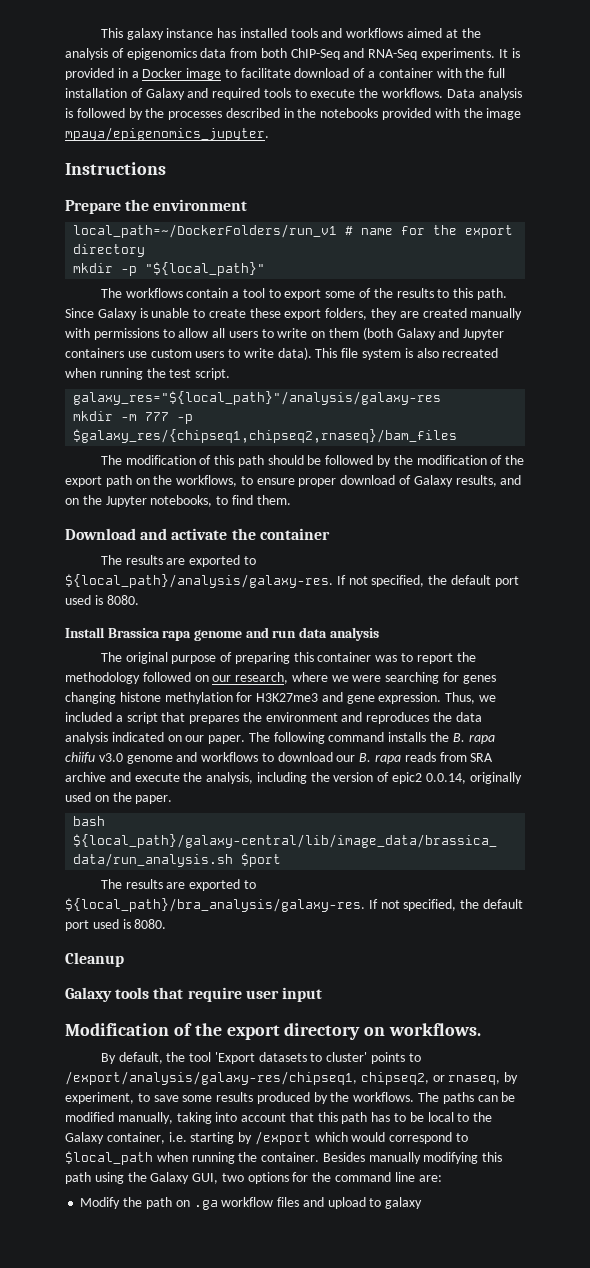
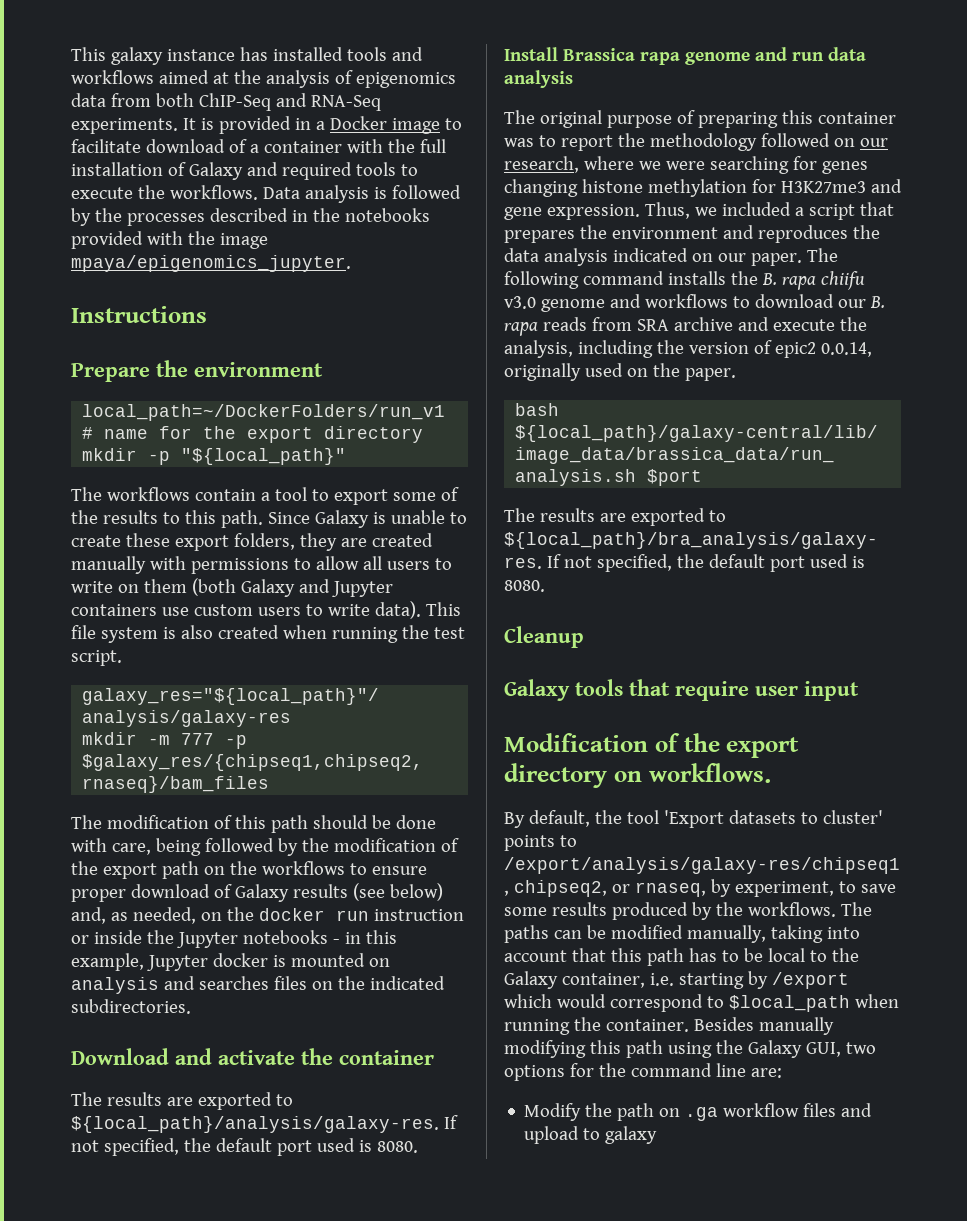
[442,348,499,358] recreated -> [217,625,279,639] created
(322, 460) none -> [395,815,436,829] [71,838,201,856] done with care, being
[176,475,238,487] workflows, -> [261,861,345,875] workflows
[455,475,522,487] [65,495,291,507] results, and on the Jupyter notebooks, to find them. -> [292,883,443,901] [71,907,464,924] [71,930,397,948] [71,953,390,971] [71,976,445,994] [71,999,191,1014] results (see below) and, as needed, on the docker run instruction or inside the Jupyter notebooks - in this example, Jupyter docker is mounted on analysis and searches files on the indicated subdirectories.

